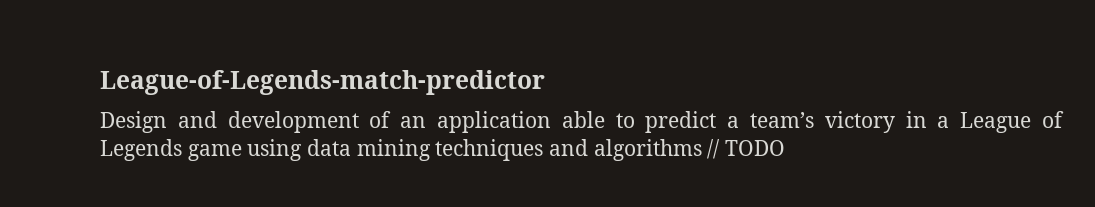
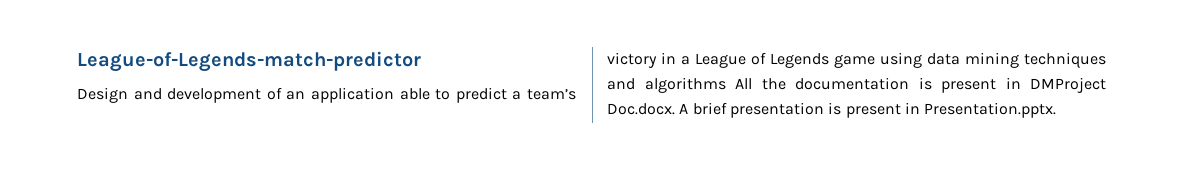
[707,139,786,159] // TODO -> [735,77,1106,93] [607,102,1057,118] All the documentation is present in DMProject Doc.docx. A brief presentation is present in Presentation.pptx.

